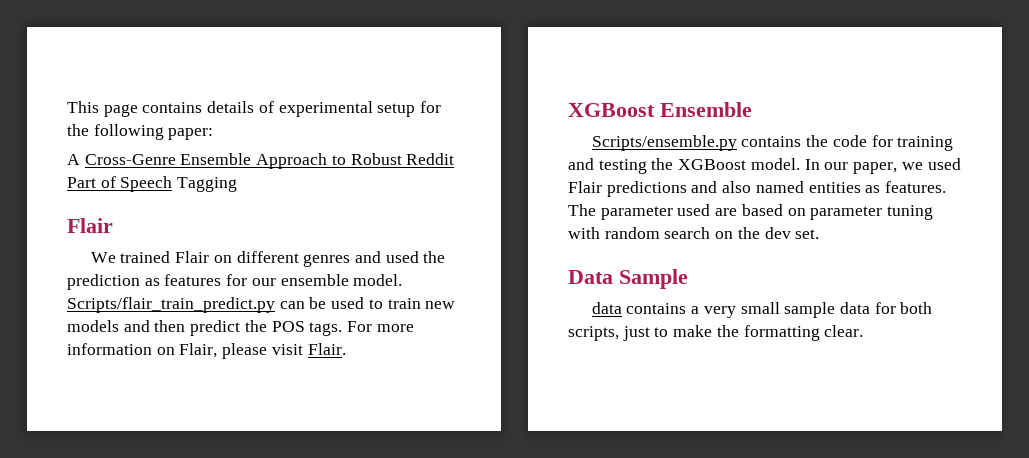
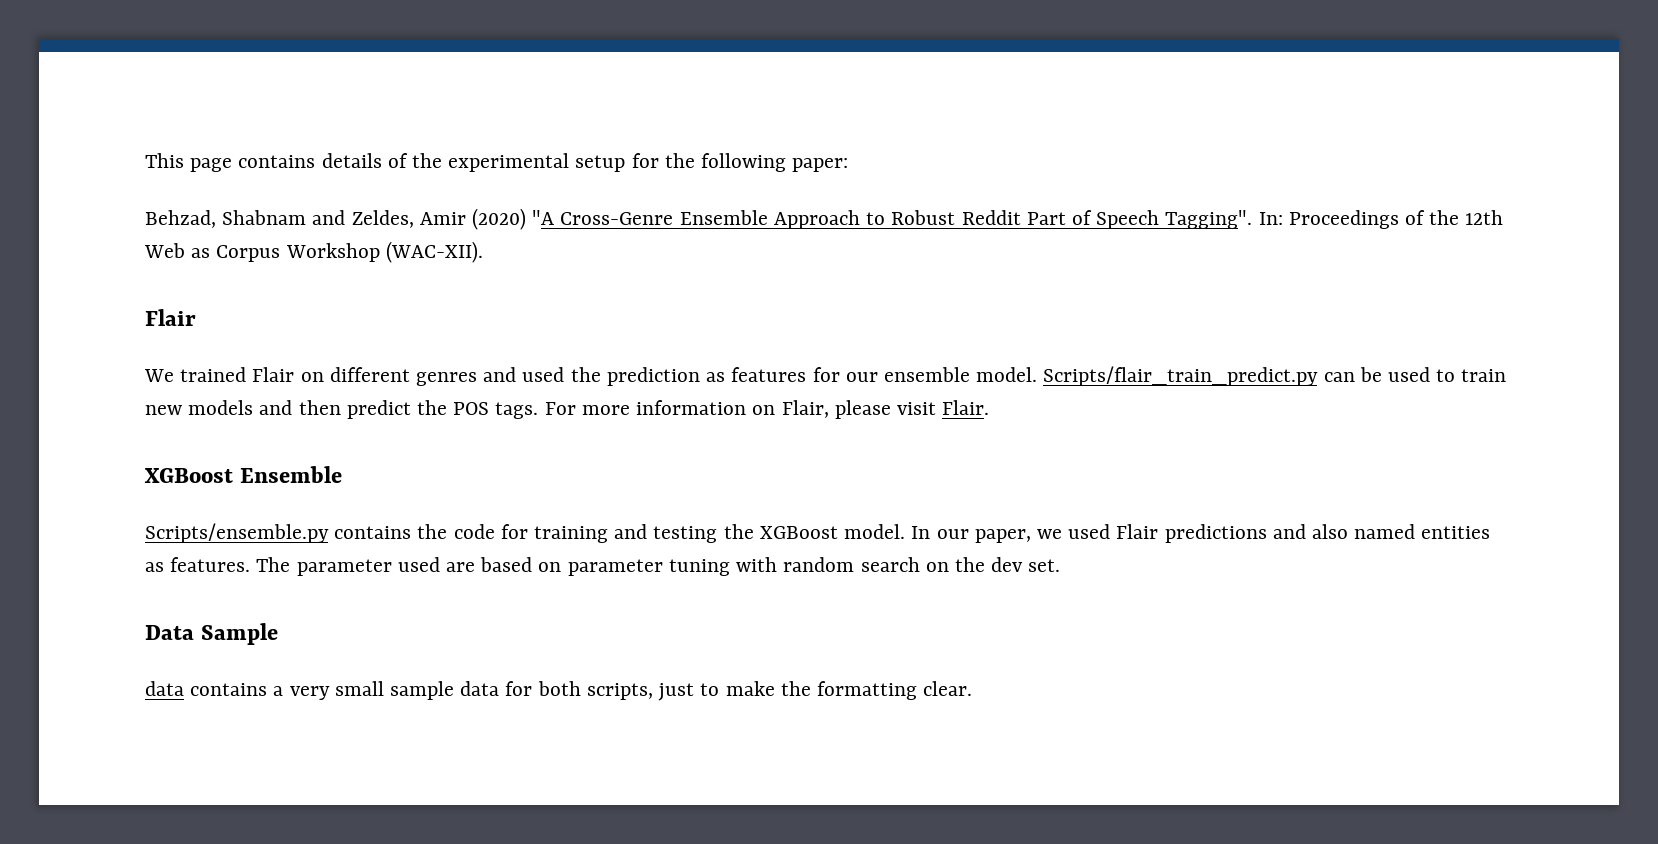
(274, 107) none -> [412,153,443,168] the
[67,154,80,165] A -> [145,208,555,230] Behzad, Shabnam and Zeldes, Amir (2020) "A
[177,177,238,192] Tagging -> [1165,210,1504,229] [144,241,483,263] Tagging". In: Proceedings of the 12th Web as Corpus Workshop (WAC-XII).

